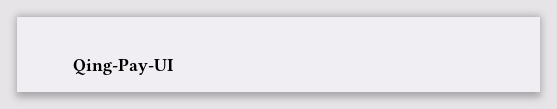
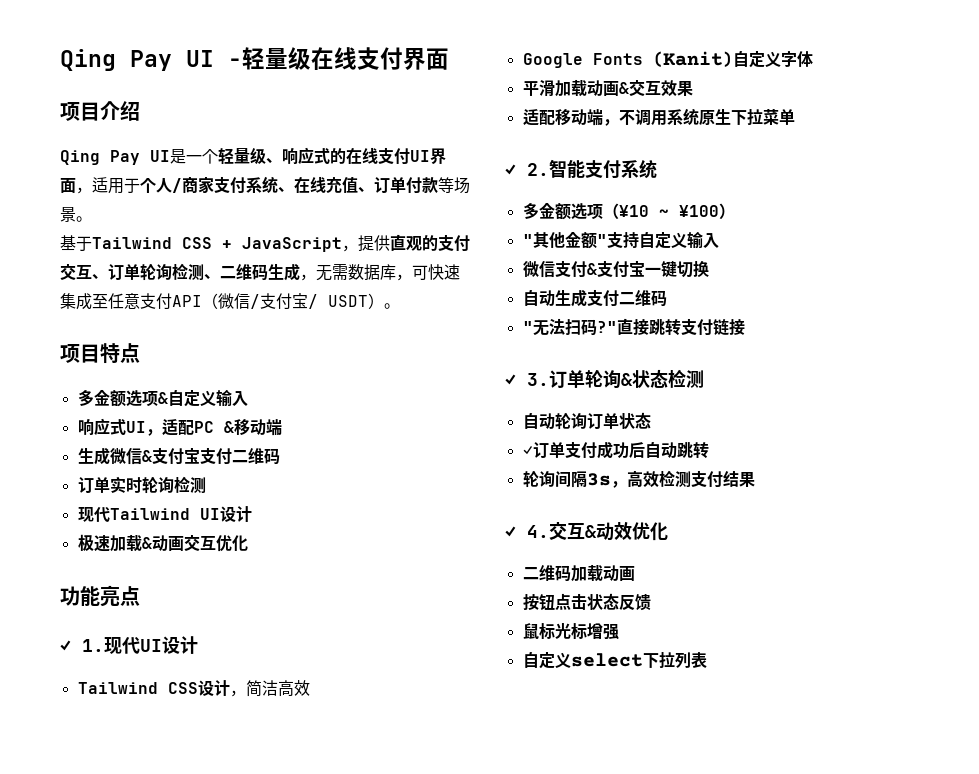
[73,58,174,75] Qing-Pay-UI -> [60,47,449,71] [60,101,140,121] [60,147,446,165] [60,176,470,194] [60,207,92,222] [60,234,470,252] [60,263,460,281] [60,293,400,310] [60,343,140,364] [77,389,248,407] [77,418,282,436] [77,447,280,465] [77,476,206,494] [77,506,252,522] [77,534,248,552] [60,585,140,607] [60,636,198,654] [77,680,310,697] [522,50,813,68] [522,79,693,97] [522,108,795,126] [505,159,657,179] [522,202,735,220] [522,231,719,249] [522,260,709,278] [522,289,667,307] [522,318,745,336] [505,369,704,389] [522,412,651,430] [522,441,709,459] [522,470,755,488] [505,521,668,541] [522,564,635,582] [522,593,651,611] [522,623,619,640] [522,651,707,669] Qing Pay UI -轻量级在线支付界面 // 项目介绍 // Qing Pay UI是一个轻量级、响应式的在线支付UI界面，适用于个人/商家支付系统、在线充值、订单付款等场景。 // 基于Tailwind CSS + JavaScript，提供直观的支付交互、订单轮询检测、二维码生成，无需数据库，可快速集成至任意支付API（微信/支付宝/ USDT）。 // 项目特点 // 多金额选项&自定义输入 // 响应式UI，适配PC &移动端 // 生成微信&支付宝支付二维码 // 订单实时轮询检测 // 现代Tailwind UI设计 // 极速加载&动画交互优化 // 功能亮点 // ✓ 1.现代UI设计 // Tailwind CSS设计，简洁高效 // Google Fonts (Kanit)自定义字体 // 平滑加载动画&交互效果 // 适配移动端，不调用系统原生下拉菜单 // ✓ 2.智能支付系统 // 多金额选项（¥10 ~ ¥100） // "其他金额"支持自定义输入 // 微信支付&支付宝一键切换 // 自动生成支付二维码 // "无法扫码?"直接跳转支付链接 // ✓ 3.订单轮询&状态检测 // 自动轮询订单状态 // ✓订单支付成功后自动跳转 // 轮询间隔3s，高效检测支付结果 // ✓ 4.交互&动效优化 // 二维码加载动画 // 按钮点击状态反馈 // 鼠标光标增强 // 自定义select下拉列表

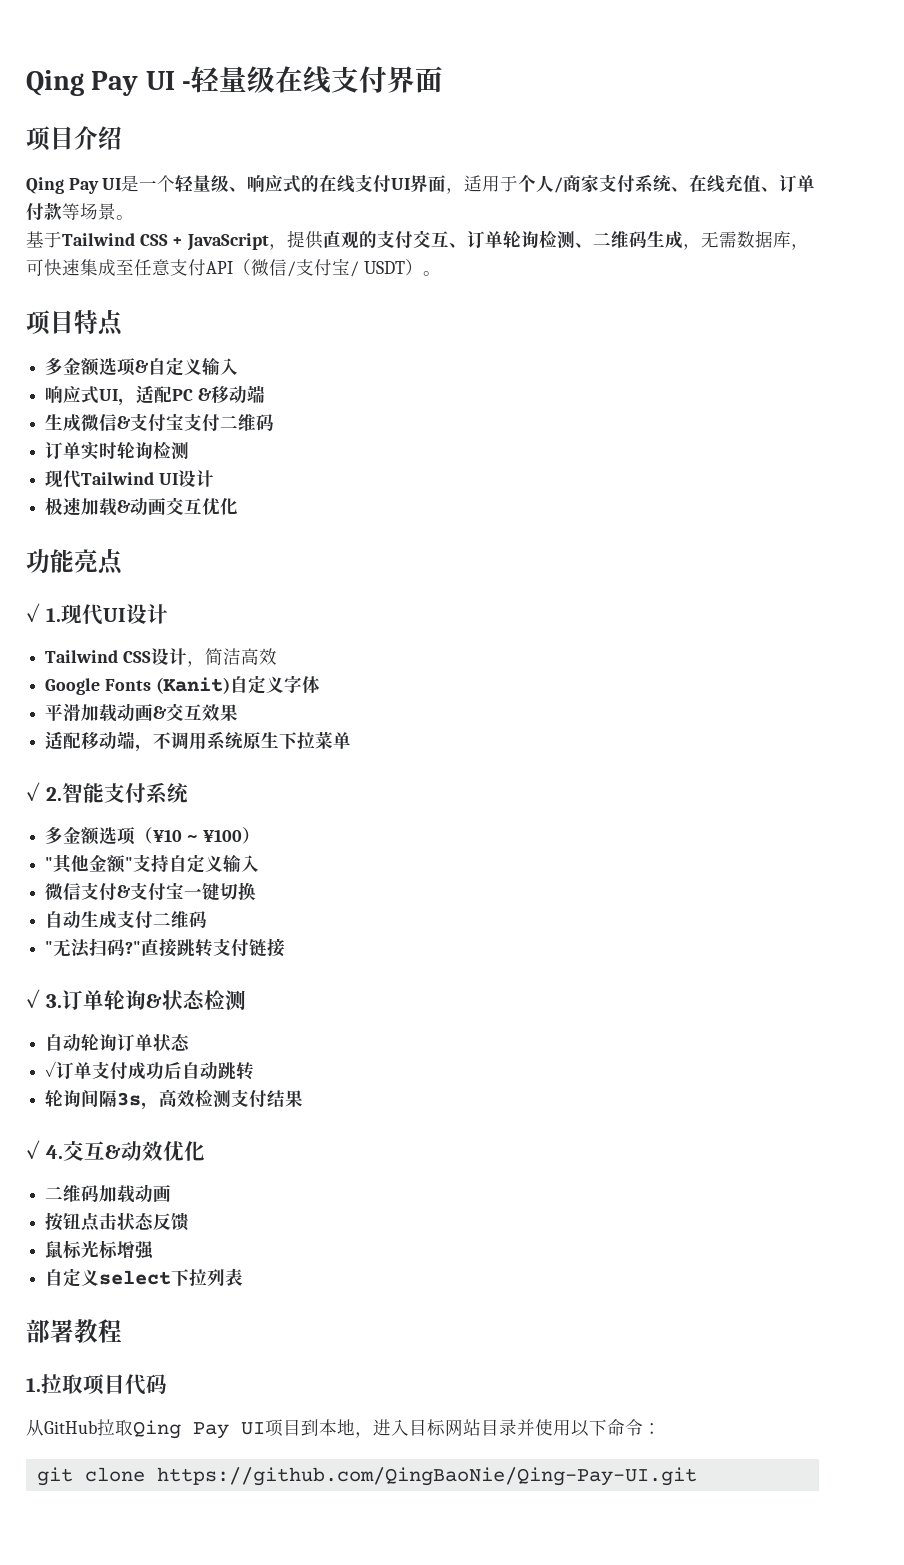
(707, 660) none -> [26,1319,122,1343] [26,1374,167,1395] [26,1419,661,1439] [36,1467,697,1486] // 部署教程 // 1.拉取项目代码 // 从GitHub拉取Qing Pay UI项目到本地，进入目标网站目录并使用以下命令： // git clone https://github.com/QingBaoNie/Qing-Pay-UI.git

